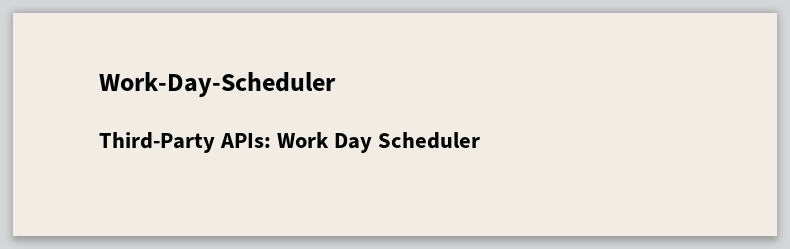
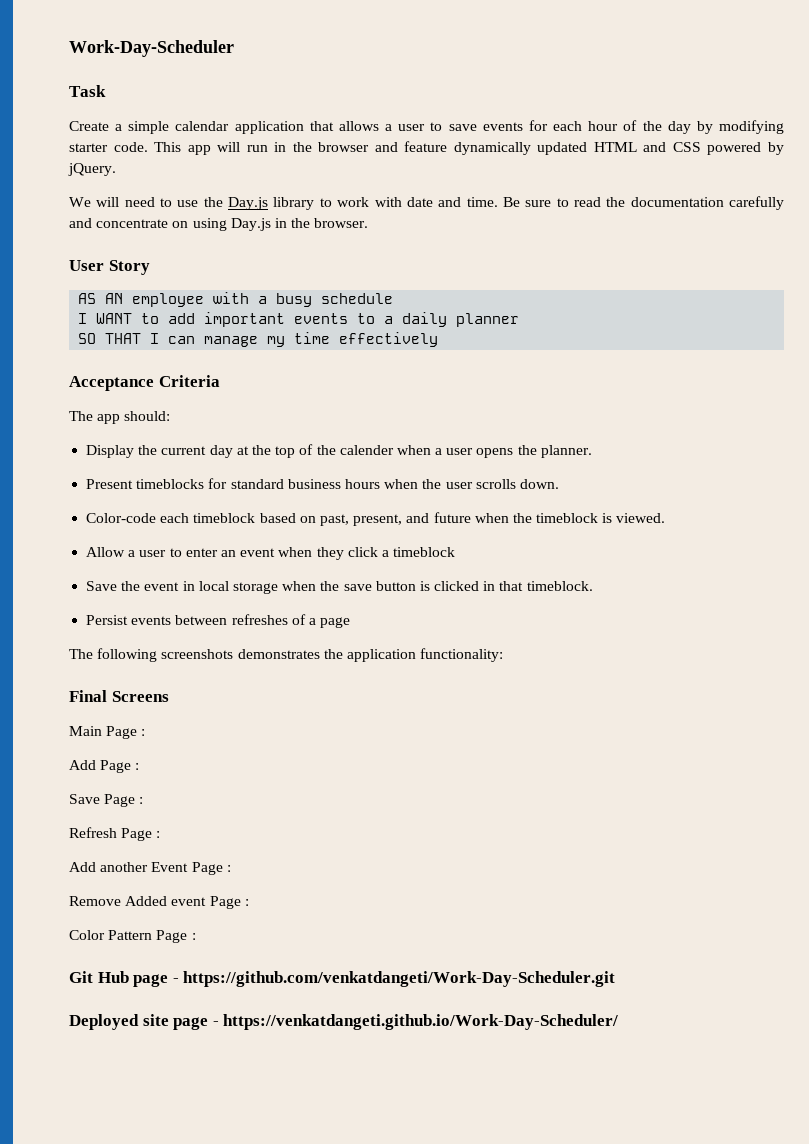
[99,132,481,153] Third-Party APIs: Work Day Scheduler -> [69,85,106,97] [69,120,784,134] [69,141,784,155] [68,163,116,176] [69,196,785,210] [69,218,369,231] [69,260,150,275] [78,292,394,307] [78,312,520,327] [78,332,439,347] [69,375,220,391] [69,411,171,424] [86,444,592,458] [86,478,559,489] [86,512,666,526] [86,547,456,560] [86,581,593,594] [86,614,351,628] [69,648,504,662] [69,690,169,702] [69,726,146,739] [69,760,140,773] [69,794,144,807] [69,827,161,841] [69,862,231,875] [69,896,249,909] [69,930,196,943] [69,971,616,987] [69,1014,619,1030] Task // Create a simple calendar application that allows a user to save events for each hour of the day by modifying starter code. This app will run in the browser and feature dynamically updated HTML and CSS powered by jQuery. // We will need to use the Day.js library to work with date and time. Be sure to read the documentation carefully and concentrate on using Day.js in the browser. // User Story // AS AN employee with a busy schedule // I WANT to add important events to a daily planner // SO THAT I can manage my time effectively // Acceptance Criteria // The app should: // Display the current day at the top of the calender when a user opens the planner. // Present timeblocks for standard business hours when the user scrolls down. // Color-code each timeblock based on past, present, and future when the timeblock is viewed. // Allow a user to enter an event when they click a timeblock // Save the event in local storage when the save button is clicked in that timeblock. // Persist events between refreshes of a page // The following screenshots demonstrates the application functionality: // Final Screens // Main Page : // Add Page : // Save Page : // Refresh Page : // Add another Event Page : // Remove Added event Page : // Color Pattern Page : // Git Hub page - https://github.com/venkatdangeti/Work-Day-Scheduler.git // Deployed site page - https://venkatdangeti.github.io/Work-Day-Scheduler/

